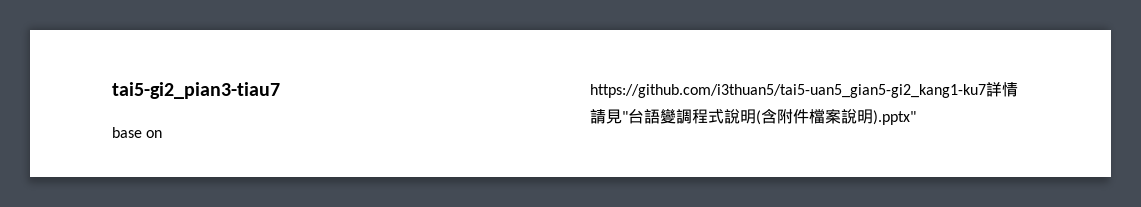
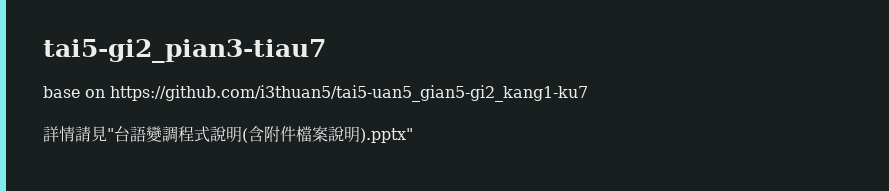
(986, 91) none -> (588, 93) //

